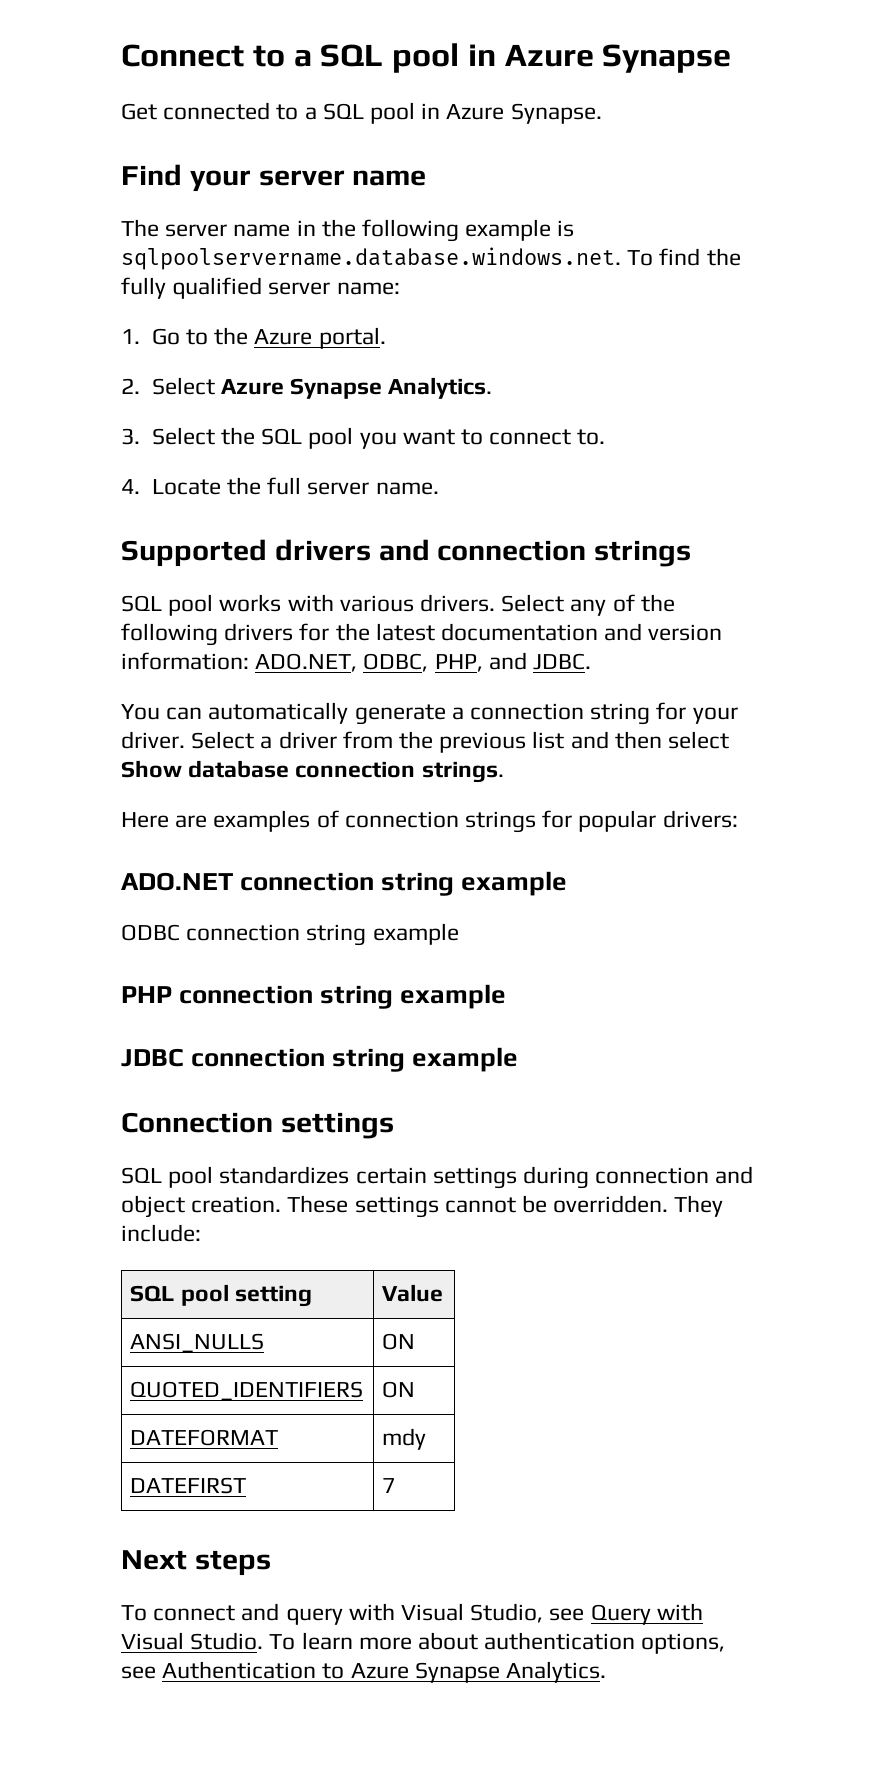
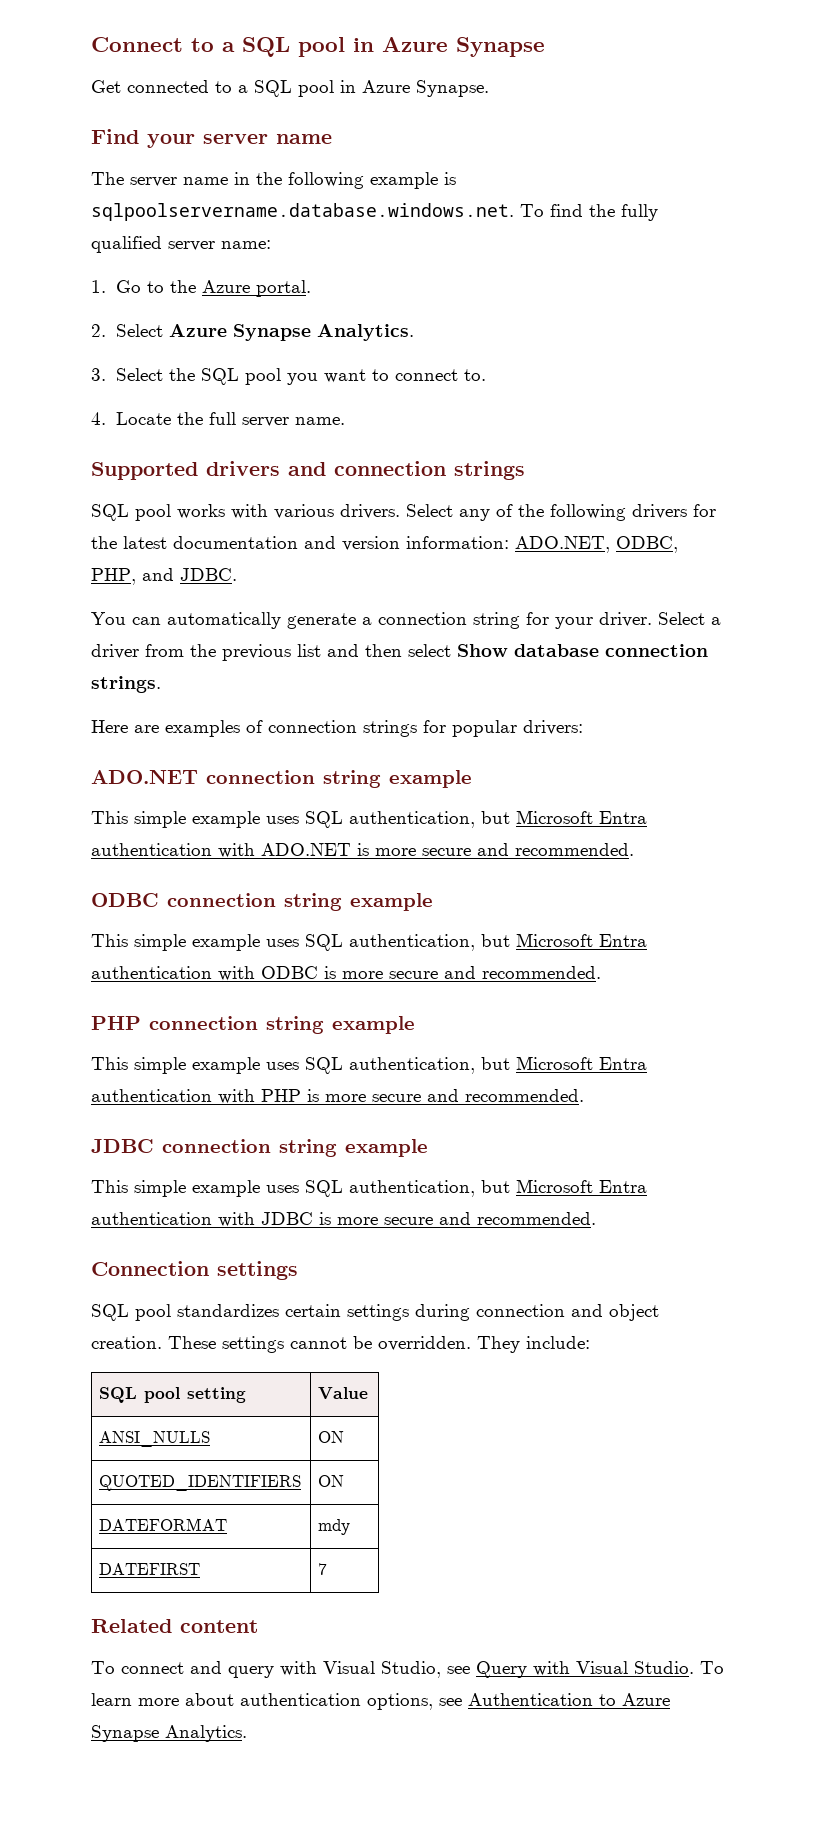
[121,923,459,946] [121,984,507,1009] [121,1047,519,1072] ODBC connection string example // PHP connection string example // JDBC connection string example -> [91,810,647,828] [91,843,634,858] [91,893,433,911] [91,933,647,951] [91,966,601,981] [91,1016,415,1034] [91,1056,647,1074] [91,1089,584,1104] [91,1139,428,1157] [91,1179,647,1197] [91,1212,596,1227] This simple example uses SQL authentication, but Microsoft Entra authentication with ADO.NET is more secure and recommended. // ODBC connection string example // This simple example uses SQL authentication, but Microsoft Entra authentication with ODBC is more secure and recommended. // PHP connection string example // This simple example uses SQL authentication, but Microsoft Entra authentication with PHP is more secure and recommended. // JDBC connection string example // This simple example uses SQL authentication, but Microsoft Entra authentication with JDBC is more secure and recommended.
[121,1550,271,1576] Next steps -> [91,1619,258,1633] Related content

